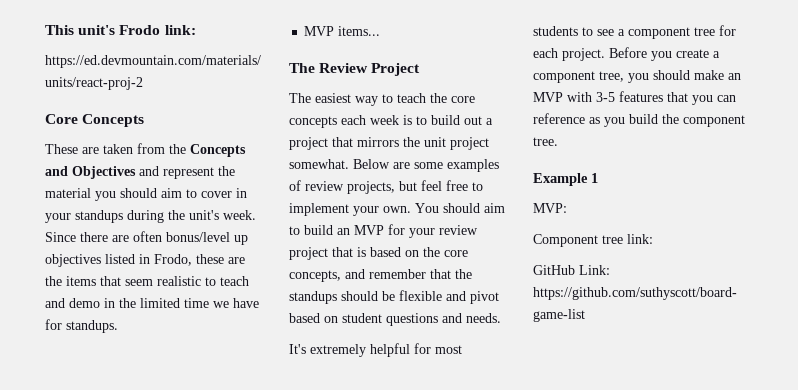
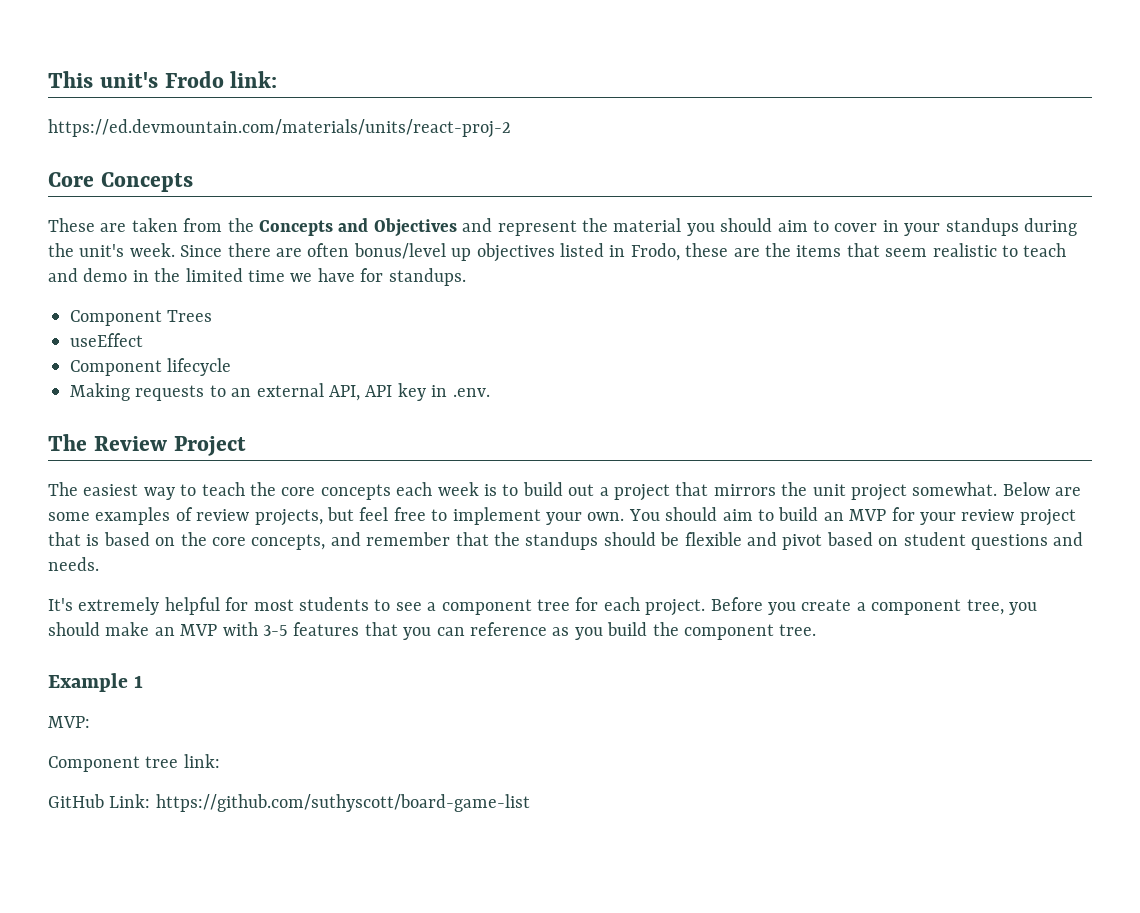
[304,26,381,36] MVP items... -> [70,310,213,326] [70,333,143,347] [70,358,232,376] [70,383,490,401] Component Trees // useEffect // Component lifecycle // Making requests to an external API, API key in .env.

